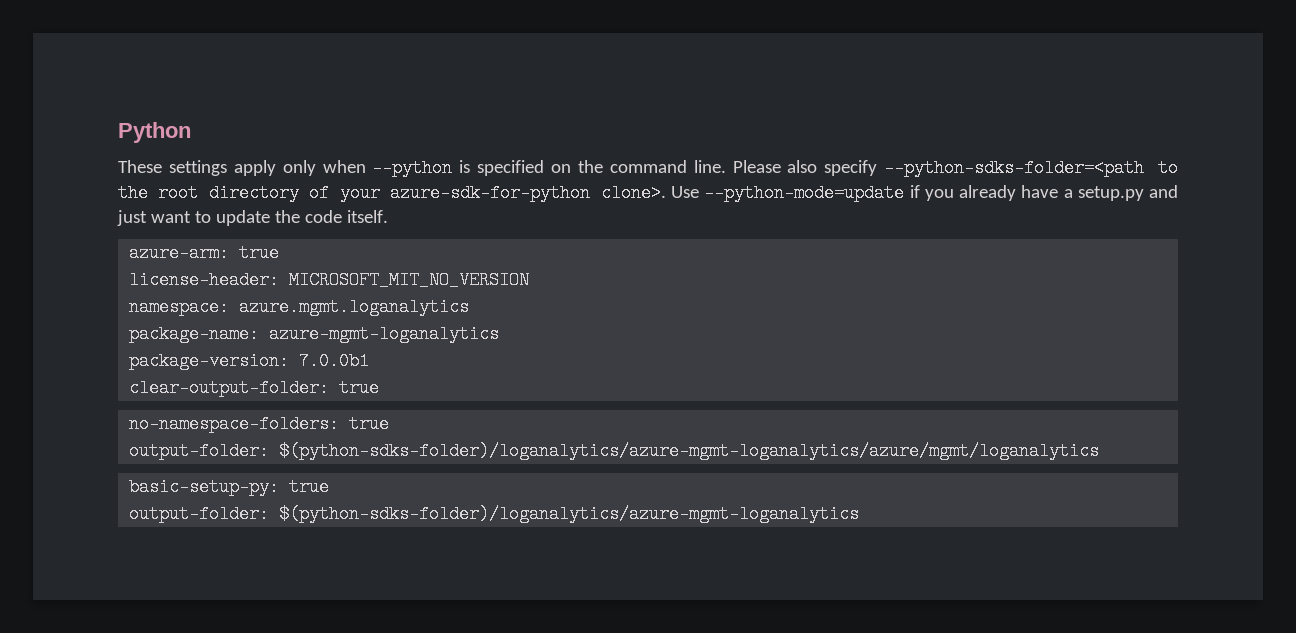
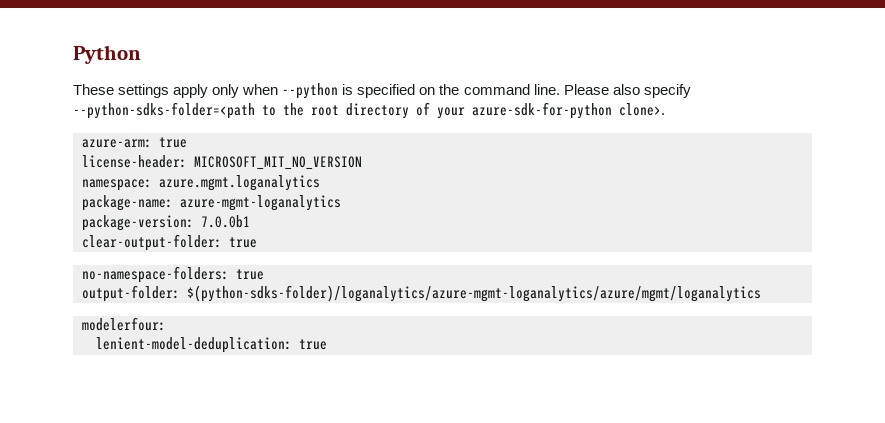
[671,184,1179,202] [117,210,388,226] Use --python-mode=update if you already have a setup.py and just want to update the code itself. -> (665, 109) none
[129,478,330,496] [129,505,860,523] basic-setup-py: true // output-folder: $(python-sdks-folder)/loganalytics/azure-mgmt-loganalytics -> [82,317,166,331] [96,337,327,353] modelerfour: // lenient-model-deduplication: true

